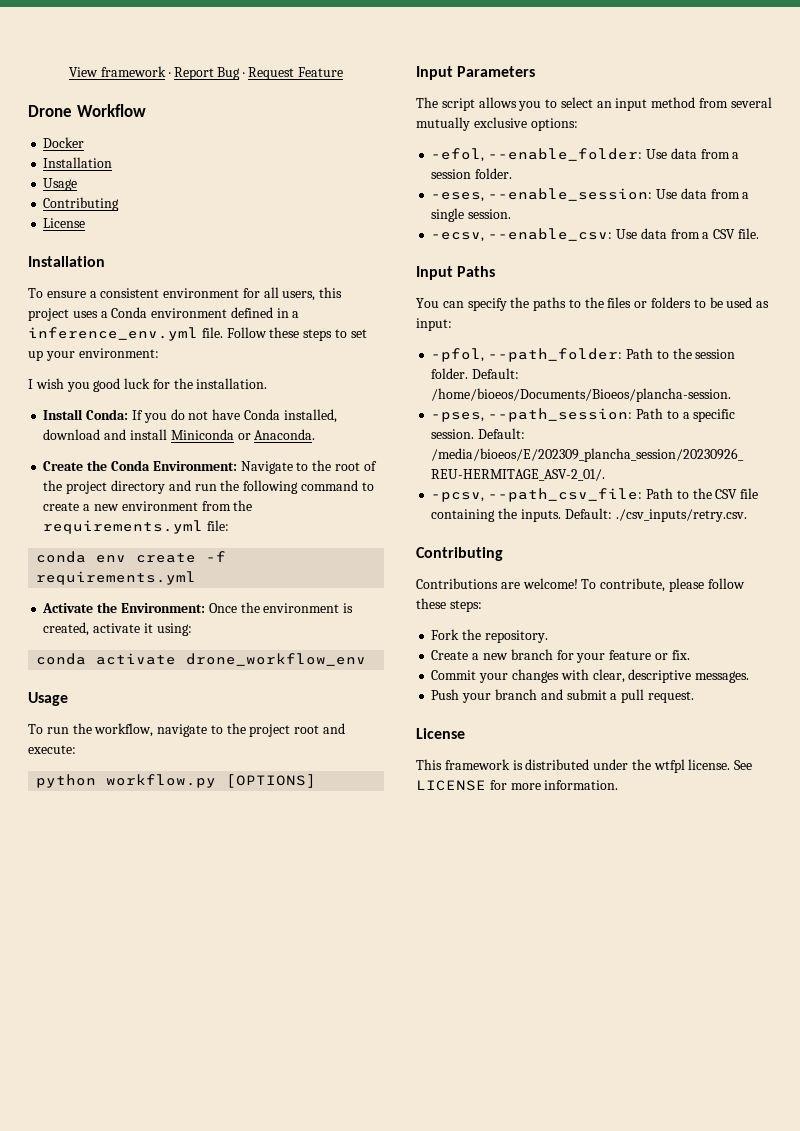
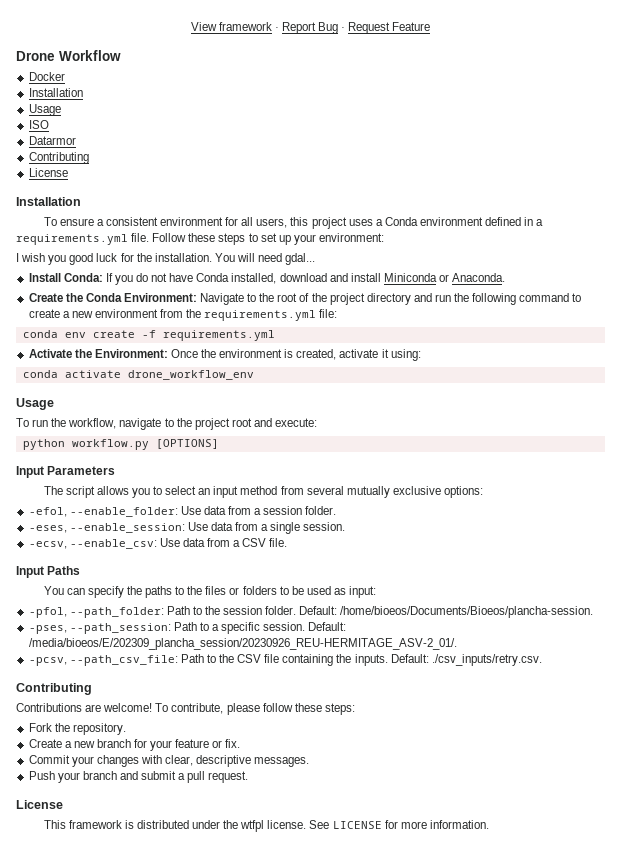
(78, 184) none -> [28,120,49,129] [28,136,76,145] // ISO // Datarmor
[28,327,198,341] inference_env.yml -> [16,234,128,245] requirements.yml
(268, 383) none -> [214,253,316,265] You will need gdal...

